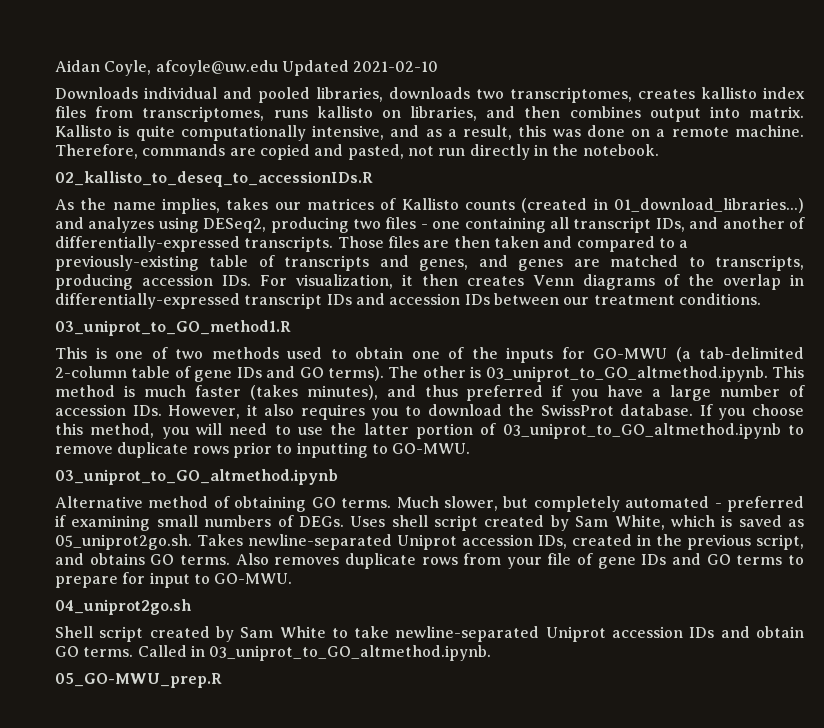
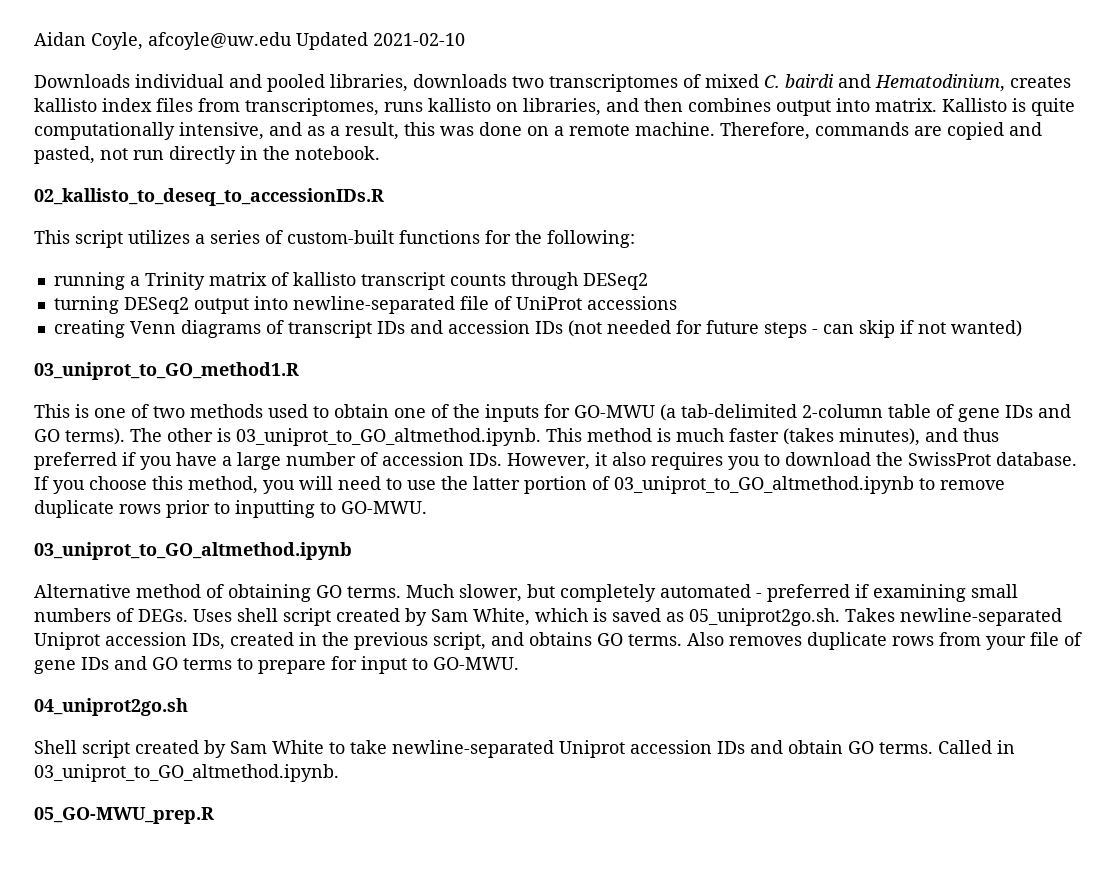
[510,87,632,103] transcriptomes, -> [549,74,1005,92] transcriptomes of mixed C. bairdi and Hematodinium,
[55,198,804,214] [55,217,805,233] [55,236,689,252] [55,255,805,271] [55,274,804,290] [55,293,240,309] As the name implies, takes our matrices of Kallisto counts (created in 01_download_libraries...) and analyzes using DESeq2, producing two files - one containing all transcript IDs, and another of differentially-expressed transcripts. Those files are then taken and compared to a previously-existing table of transcripts and genes, and genes are matched to transcripts, producing accession IDs. For visualization, it then creates Venn diagrams of the overlap in differentially-expressed -> [34,230,635,248] [53,272,648,290] [53,296,677,314] [53,320,284,338] This script utilizes a series of custom-built functions for the following: // running a Trinity matrix of kallisto transcript counts through DESeq2 // turning DESeq2 output into newline-separated file of UniProt accessions // creating Venn diagrams of
[493,293,761,305] between our treatment conditions. -> [567,320,1022,338] (not needed for future steps - can skip if not wanted)

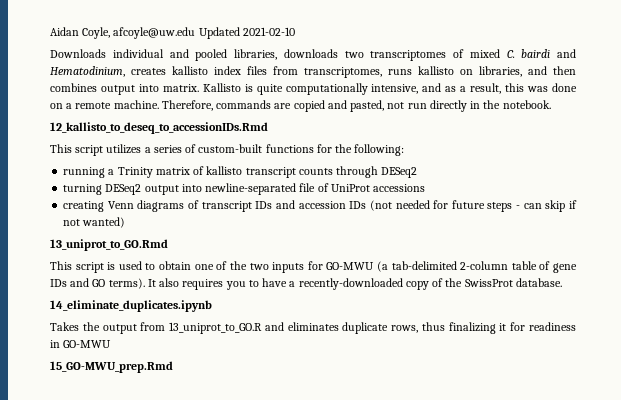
[34,188,384,206] 02_kallisto_to_deseq_to_accessionIDs.R -> [50,122,268,134] 12_kallisto_to_deseq_to_accessionIDs.Rmd
[34,362,299,380] [34,404,263,418] 03_uniprot_to_GO_method1.R // This is one of two methods -> [50,239,168,251] [50,261,116,273] 13_uniprot_to_GO.Rmd // This script is
(480, 411) none -> [249,263,269,270] two
[130,428,999,446] [34,452,1077,470] [34,476,1005,494] [34,500,427,518] [34,542,352,560] [34,584,1018,602] [34,608,1062,626] [34,632,1082,650] [34,656,519,674] [34,698,188,716] [34,740,1015,758] [34,764,339,782] [34,807,214,824] The other is 03_uniprot_to_GO_altmethod.ipynb. This method is much faster (takes minutes), and thus preferred if you have a large number of accession IDs. However, it also requires you to download the SwissProt database. If you choose this method, you will need to use the latter portion of 03_uniprot_to_GO_altmethod.ipynb to remove duplicate rows prior to inputting to GO-MWU. // 03_uniprot_to_GO_altmethod.ipynb // Alternative method of obtaining GO terms. Much slower, but completely automated - preferred if examining small numbers of DEGs. Uses shell script created by Sam White, which is saved as 05_uniprot2go.sh. Takes newline-separated Uniprot accession IDs, created in the previous script, and obtains GO terms. Also removes duplicate rows from your file of gene IDs and GO terms to prepare for input to GO-MWU. // 04_uniprot2go.sh // Shell script created by Sam White to take newline-separated Uniprot accession IDs and obtain GO terms. Called in 03_uniprot_to_GO_altmethod.ipynb. // 05_GO-MWU_prep.R -> [147,278,562,290] [50,300,212,312] [50,322,576,334] [50,340,112,348] [50,361,173,373] It also requires you to have a recently-downloaded copy of the SwissProt database. // 14_eliminate_duplicates.ipynb // Takes the output from 13_uniprot_to_GO.R and eliminates duplicate rows, thus finalizing it for readiness in GO-MWU // 15_GO-MWU_prep.Rmd

